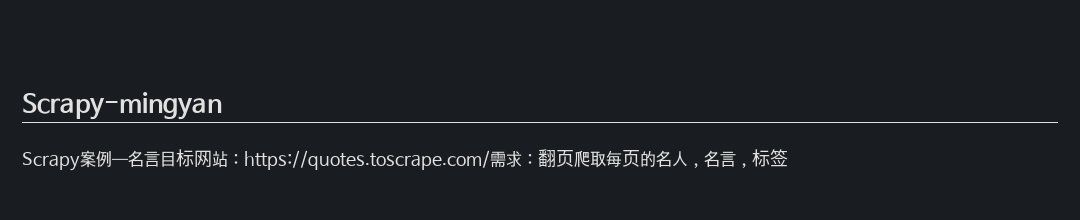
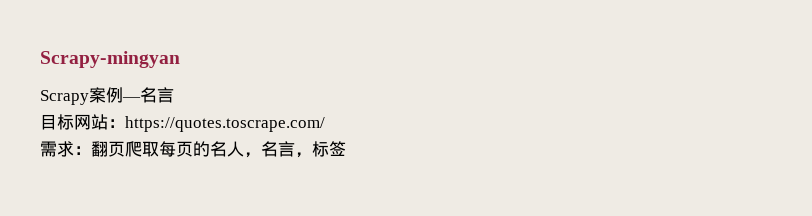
(160, 159) none -> (174, 95) //
(490, 160) none -> (325, 124) //

